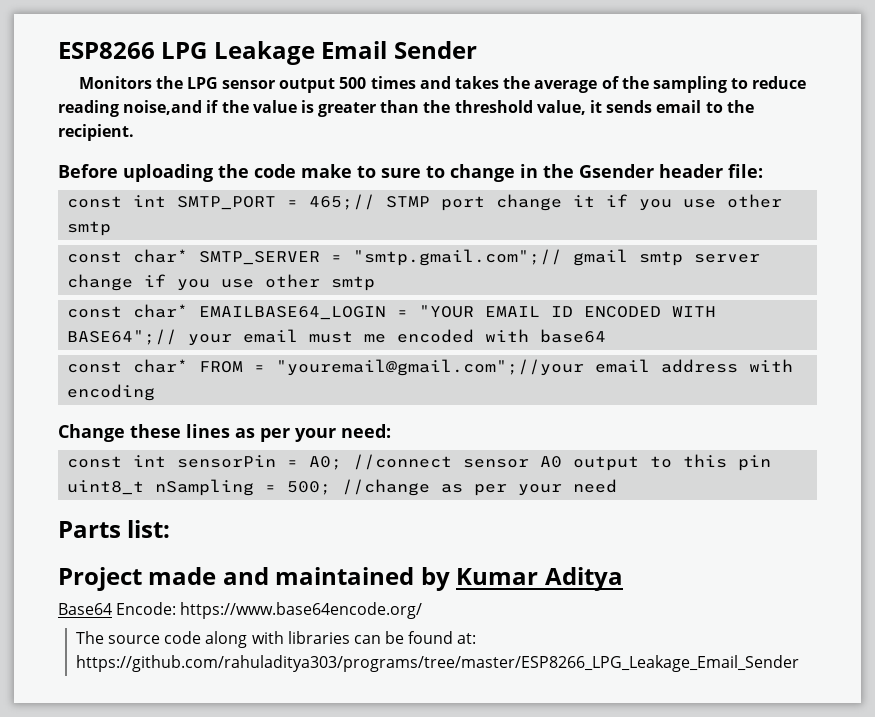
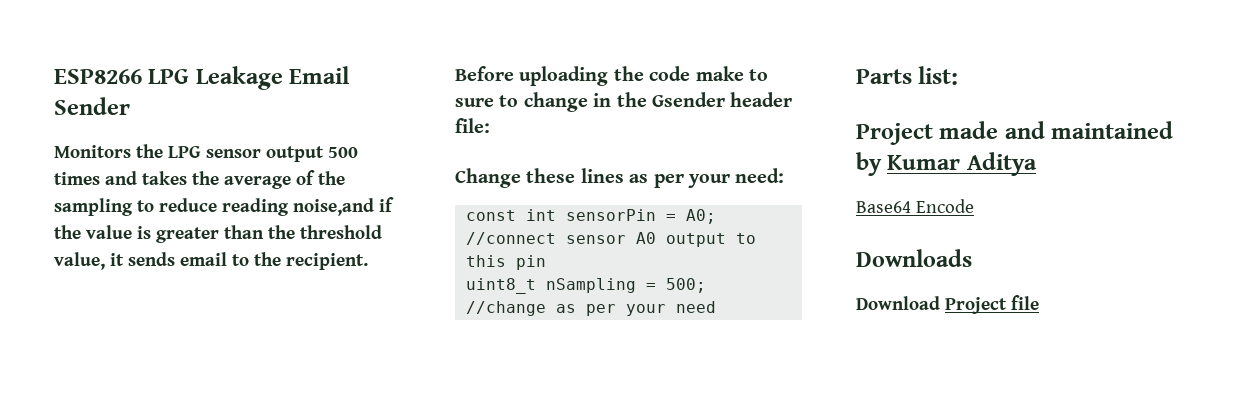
[67,194,783,211] [67,221,112,236] [67,249,761,266] [67,274,376,291] [67,304,717,320] [67,329,607,346] [67,359,794,376] [67,384,156,401] // const int SMTP_PORT = 465;// STMP port change it if you use other smtp // const char* SMTP_SERVER = "smtp.gmail.com";// gmail smtp server change if you use other smtp // const char* EMAILBASE64_LOGIN = "YOUR EMAIL ID ENCODED WITH BASE64";// your email must me encoded with base64 // const char* FROM = "youremail@gmail.com";//your email address with encoding -> (490, 125) none
[116,602,423,619] [75,631,477,648] [75,655,799,672] Encode: https://www.base64encode.org/ // The source code along with libraries can be found at: https://github.com/rahuladitya303/programs/tree/master/ESP8266_LPG_Leakage_Email_Sender -> [915,199,974,213] [856,249,972,267] [856,295,1039,314] Encode // Downloads // Download Project file

